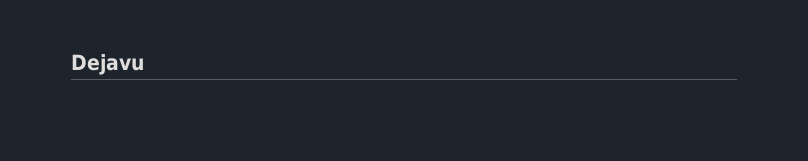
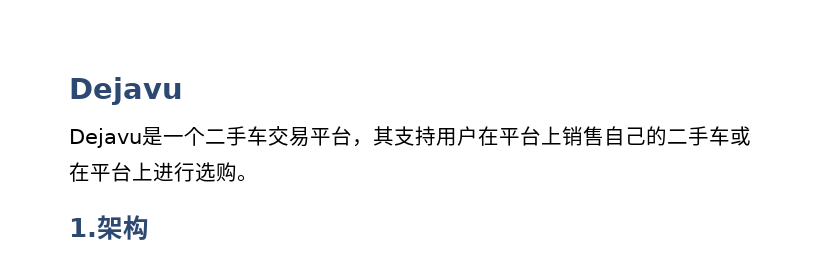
[71,54,144,75] Dejavu -> [69,77,183,105] [69,126,751,148] [69,162,258,182] [69,215,149,240] Dejavu // Dejavu是一个二手车交易平台，其支持用户在平台上销售自己的二手车或在平台上进行选购。 // 1.架构

